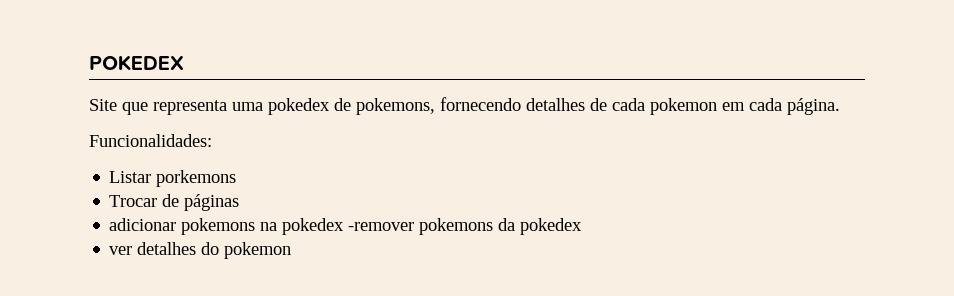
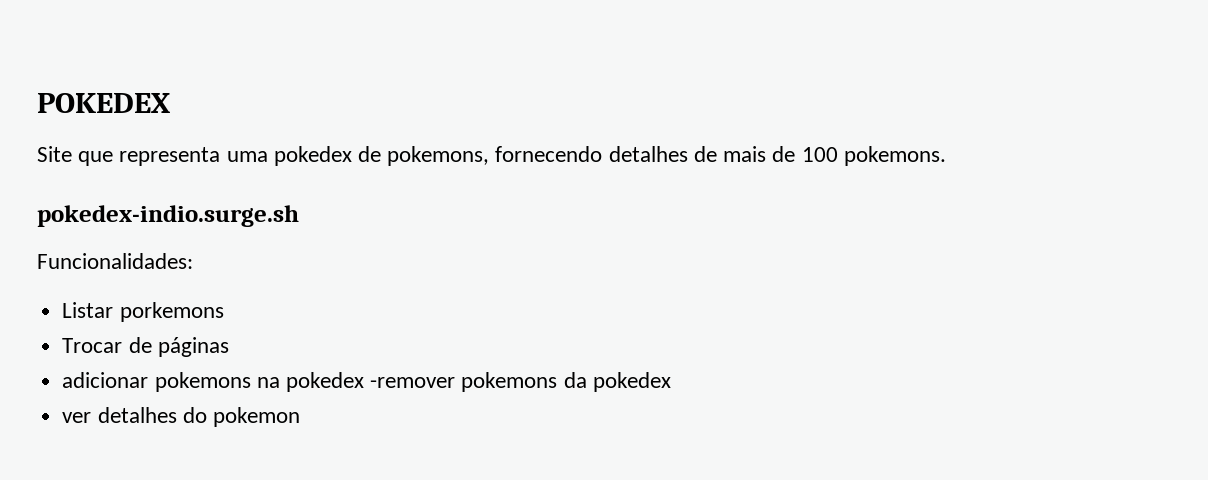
[612,98,840,115] cada pokemon em cada página. -> [723,146,946,166] [37,205,299,227] mais de 100 pokemons. // pokedex-indio.surge.sh

